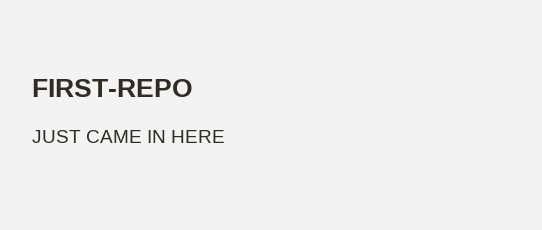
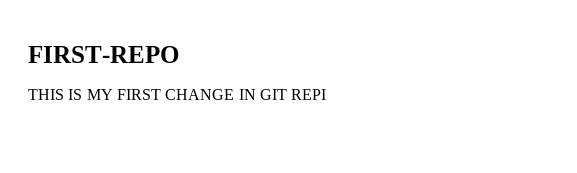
[32,130,226,143] JUST CAME IN HERE -> [28,89,327,100] THIS IS MY FIRST CHANGE IN GIT REPI

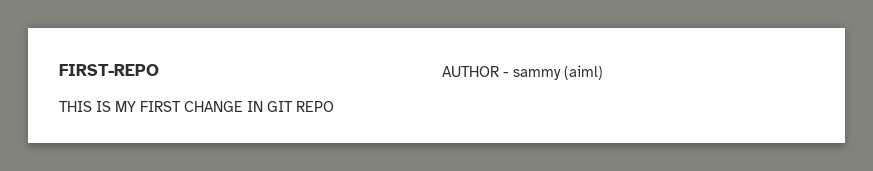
[291,89,327,100] REPI -> [296,101,334,112] [442,65,603,80] REPO // AUTHOR - sammy (aiml)

